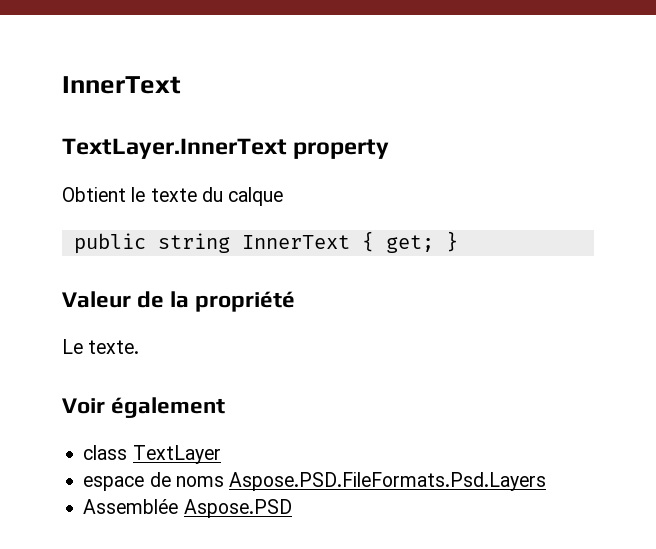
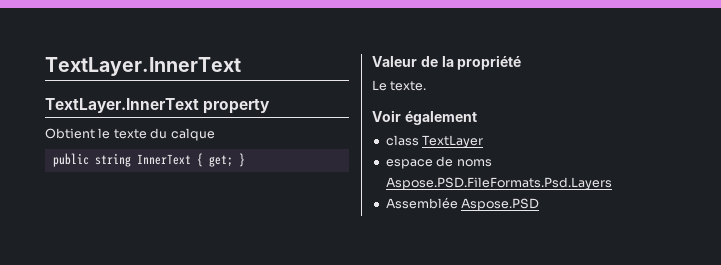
[62,76,181,94] InnerText -> [45,57,241,76] TextLayer.InnerText

